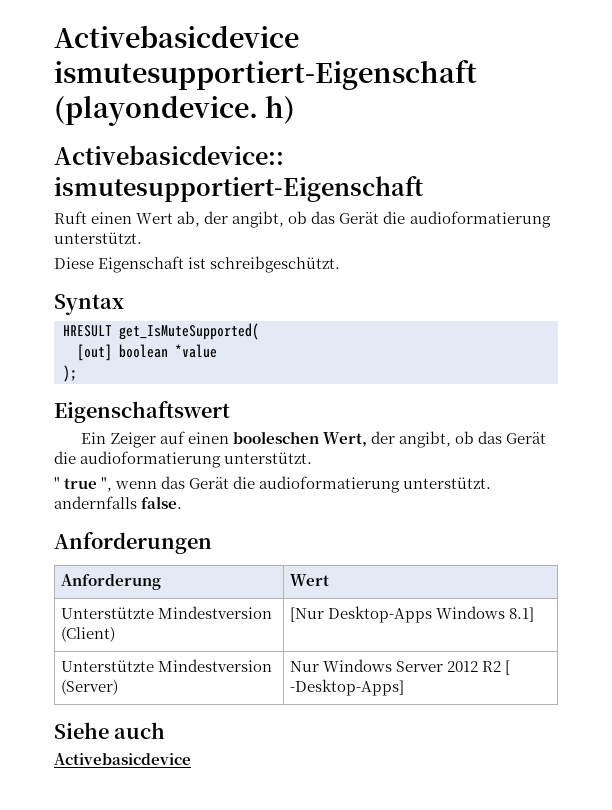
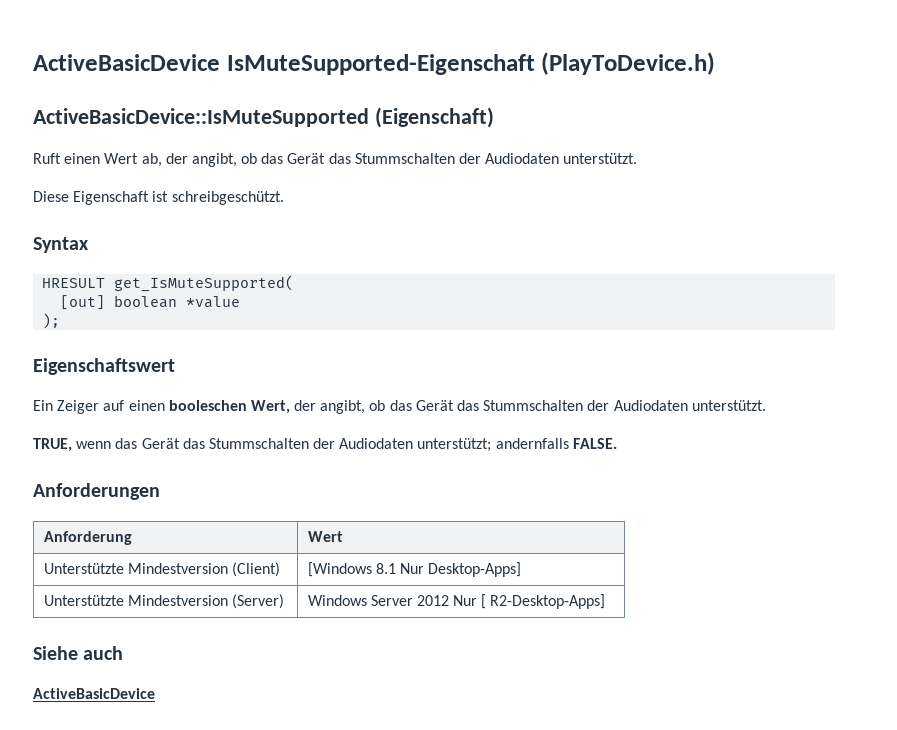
[54,25,299,48] [54,60,477,90] [54,95,296,126] [54,145,284,165] [54,176,424,202] Activebasicdevice ismutesupportiert-Eigenschaft (playondevice. h) // Activebasicdevice:: ismutesupportiert-Eigenschaft -> [33,52,716,75] [33,107,494,128] ActiveBasicDevice IsMuteSupported-Eigenschaft (PlayToDevice.h) // ActiveBasicDevice::IsMuteSupported (Eigenschaft)
[383,211,551,228] die audioformatierung -> [328,153,560,164] das Stummschalten der Audiodaten
[54,451,313,468] [54,476,492,493] [54,496,183,509] die audioformatierung unterstützt. // " true ", wenn das Gerät die audioformatierung unterstützt. andernfalls false. -> [457,400,766,411] [33,438,617,452] das Stummschalten der Audiodaten unterstützt. // TRUE, wenn das Gerät das Stummschalten der Audiodaten unterstützt; andernfalls FALSE.
[290,606,535,623] [Nur Desktop-Apps Windows 8.1] -> [307,562,522,577] [Windows 8.1 Nur Desktop-Apps]
[290,661,320,672] Nur -> (284, 601) none
[482,660,511,675] [290,679,405,696] R2 [ -Desktop-Apps] -> [453,594,606,609] Nur [ R2-Desktop-Apps]
[54,753,191,765] Activebasicdevice -> [33,688,155,699] ActiveBasicDevice

